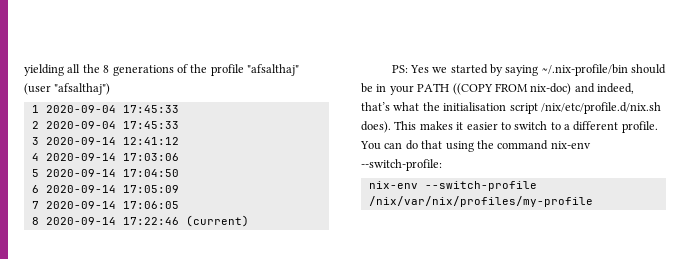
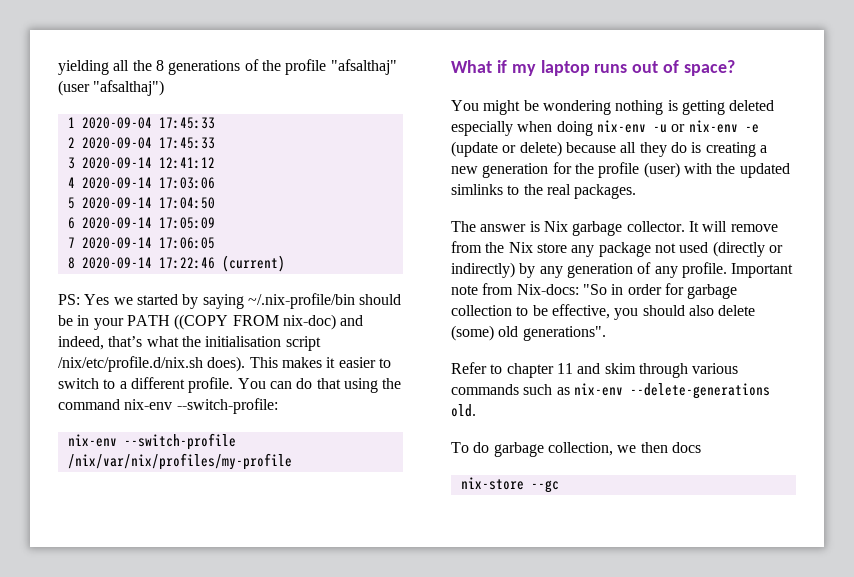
(593, 201) none -> [451,60,736,76] [451,100,775,115] [451,120,759,136] [451,141,767,157] [451,162,790,178] [451,184,637,199] [451,221,778,236] [451,241,783,257] [451,262,794,278] [451,283,738,299] [451,304,756,320] [451,325,606,341] [451,362,739,378] [451,383,770,399] [451,404,476,417] [451,442,701,457] [460,477,559,493] // What if my laptop runs out of space? // You might be wondering nothing is getting deleted especially when doing nix-env -u or nix-env -e (update or delete) because all they do is creating a new generation for the profile (user) with the updated simlinks to the real packages. // The answer is Nix garbage collector. It will remove from the Nix store any package not used (directly or indirectly) by any generation of any profile. Important note from Nix-docs: "So in order for garbage collection to be effective, you should also delete (some) old generations". // Refer to chapter 11 and skim through various commands such as nix-env --delete-generations old. // To do garbage collection, we then docs // nix-store --gc

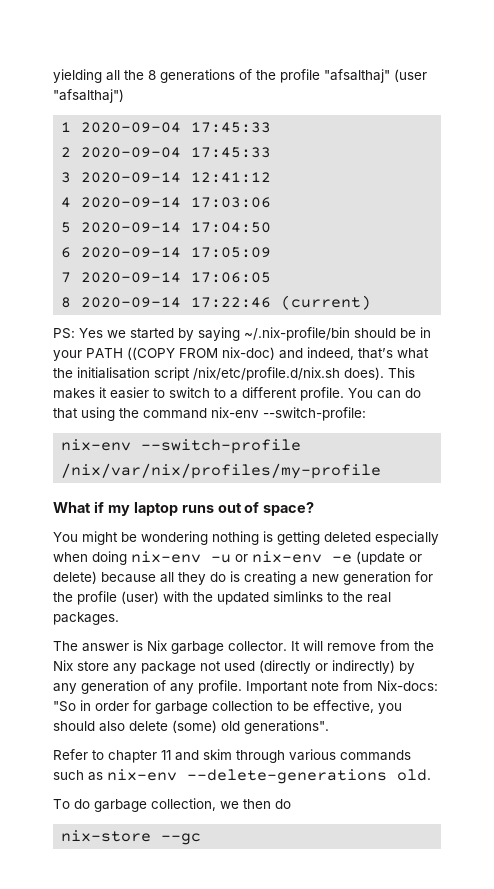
[671,442,701,453] docs -> [275,799,291,809] do

